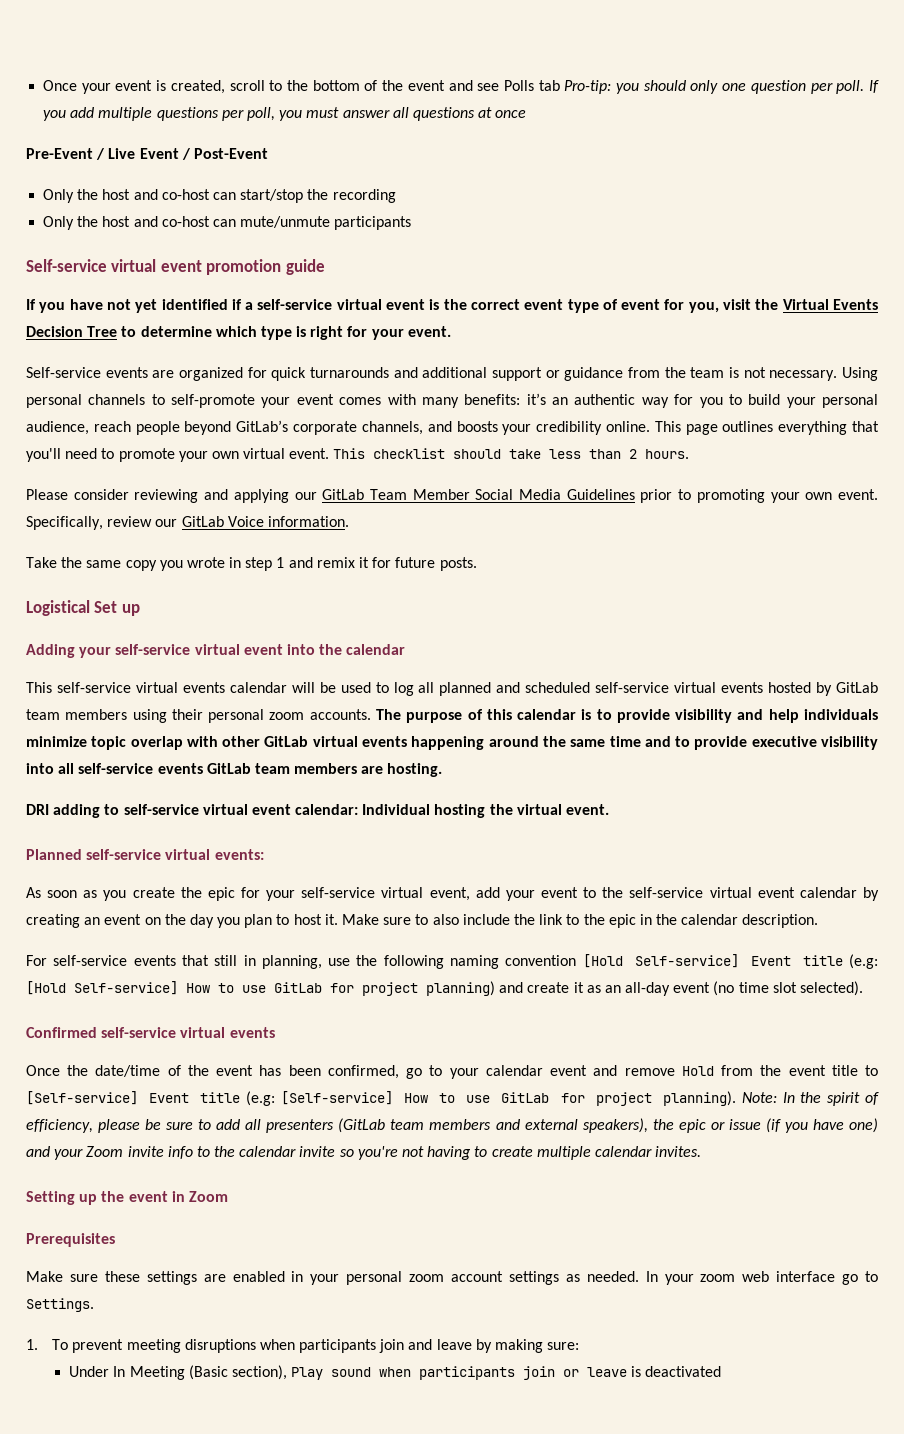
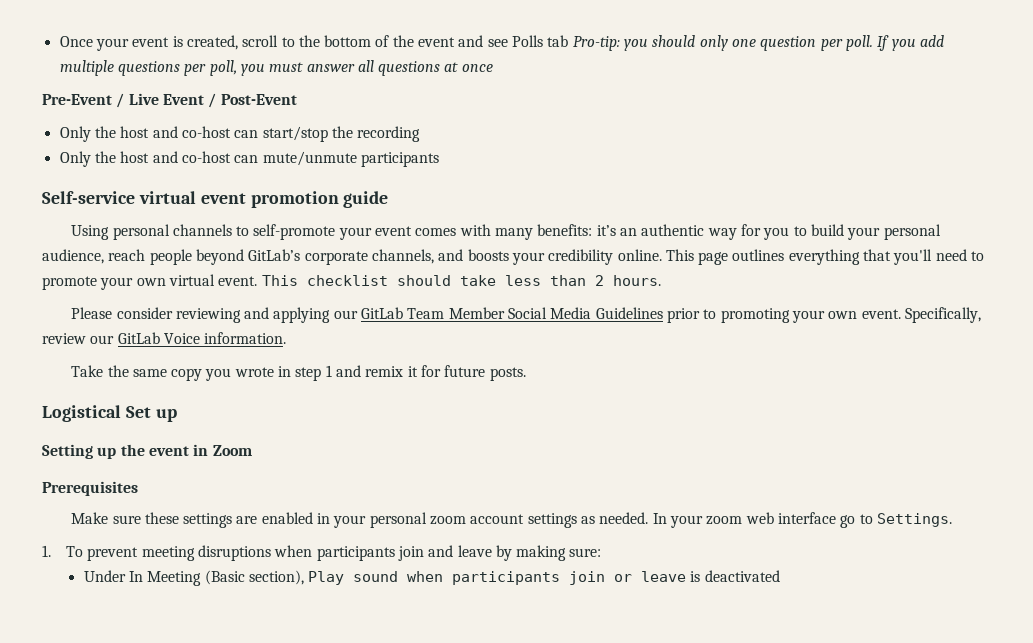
[26,299,879,313] [26,326,451,340] [26,367,838,381] If you have not yet identified if a self-service virtual event is the correct event type of event for you, visit the Virtual Events Decision Tree to determine which type is right for your event. // Self-service events are organized for quick turnarounds and additional support or guidance from the team is not necessary. -> (389, 199) none
[26,644,406,658] [26,682,878,696] [26,709,879,723] [26,736,878,750] [26,763,443,777] [26,804,610,818] [26,849,264,860] [26,887,879,901] [26,914,819,928] [26,954,878,969] [26,981,864,996] [26,1027,275,1038] [26,1065,878,1079] [26,1091,879,1106] [26,1118,878,1133] [26,1146,702,1160] // Adding your self-service virtual event into the calendar // This self-service virtual events calendar will be used to log all planned and scheduled self-service virtual events hosted by GitLab team members using their personal zoom accounts. The purpose of this calendar is to provide visibility and help individuals minimize topic overlap with other GitLab virtual events happening around the same time and to provide executive visibility into all self-service events GitLab team members are hosting. // DRI adding to self-service virtual event calendar: Individual hosting the virtual event. // Planned self-service virtual events: // As soon as you create the epic for your self-service virtual event, add your event to the self-service virtual event calendar by creating an event on the day you plan to host it. Make sure to also include the link to the epic in the calendar description. // For self-service events that still in planning, use the following naming convention [Hold Self-service] Event title (e.g: [Hold Self-service] How to use GitLab for project planning) and create it as an all-day event (no time slot selected). // Confirmed self-service virtual events // Once the date/time of the event has been confirmed, go to your calendar event and remove Hold from the event title to [Self-service] Event title (e.g: [Self-service] How to use GitLab for project planning). Note: In the spirit of efficiency, please be sure to add all presenters (GitLab team members and external speakers), the epic or issue (if you have one) and your Zoom invite info to the calendar invite so you're not having to create multiple calendar invites. -> (177, 415) none

